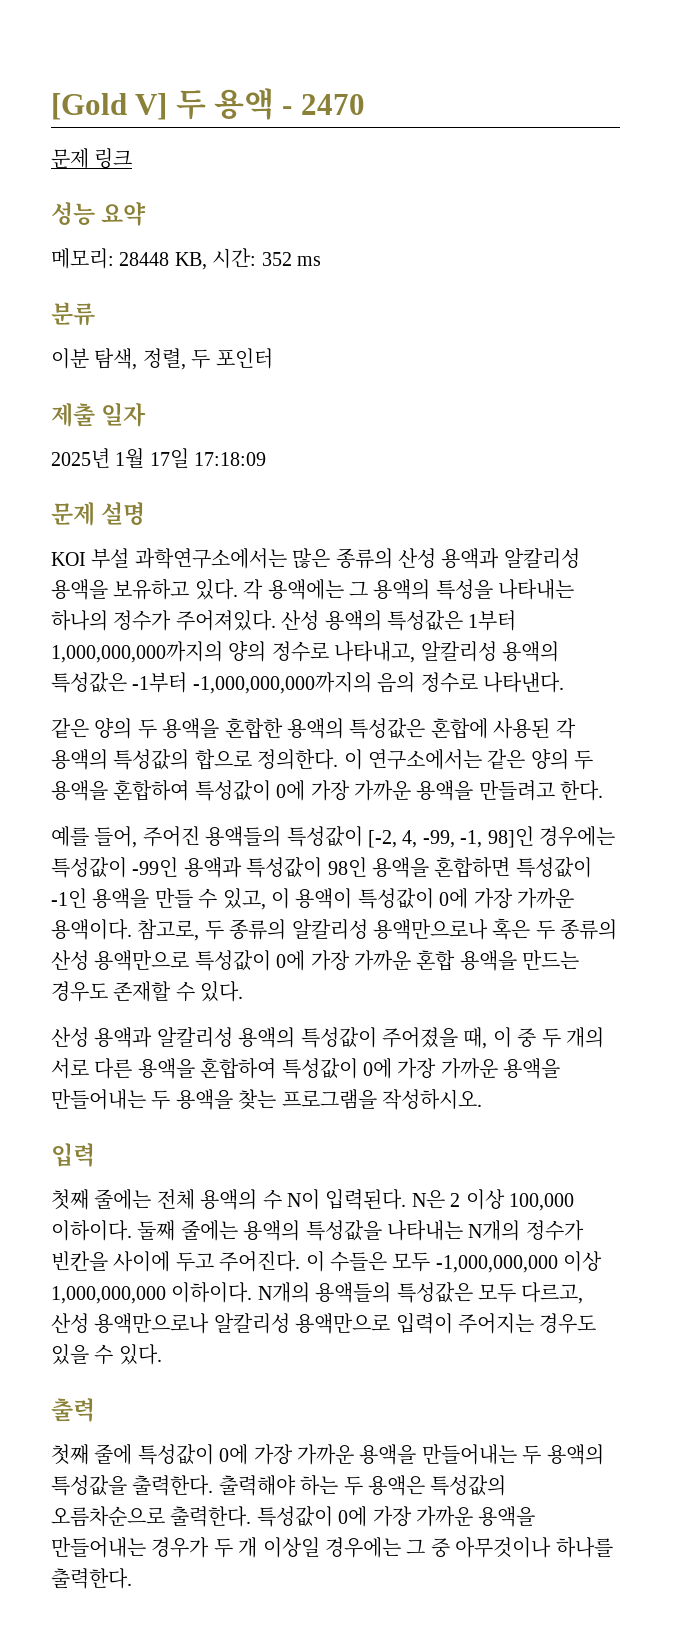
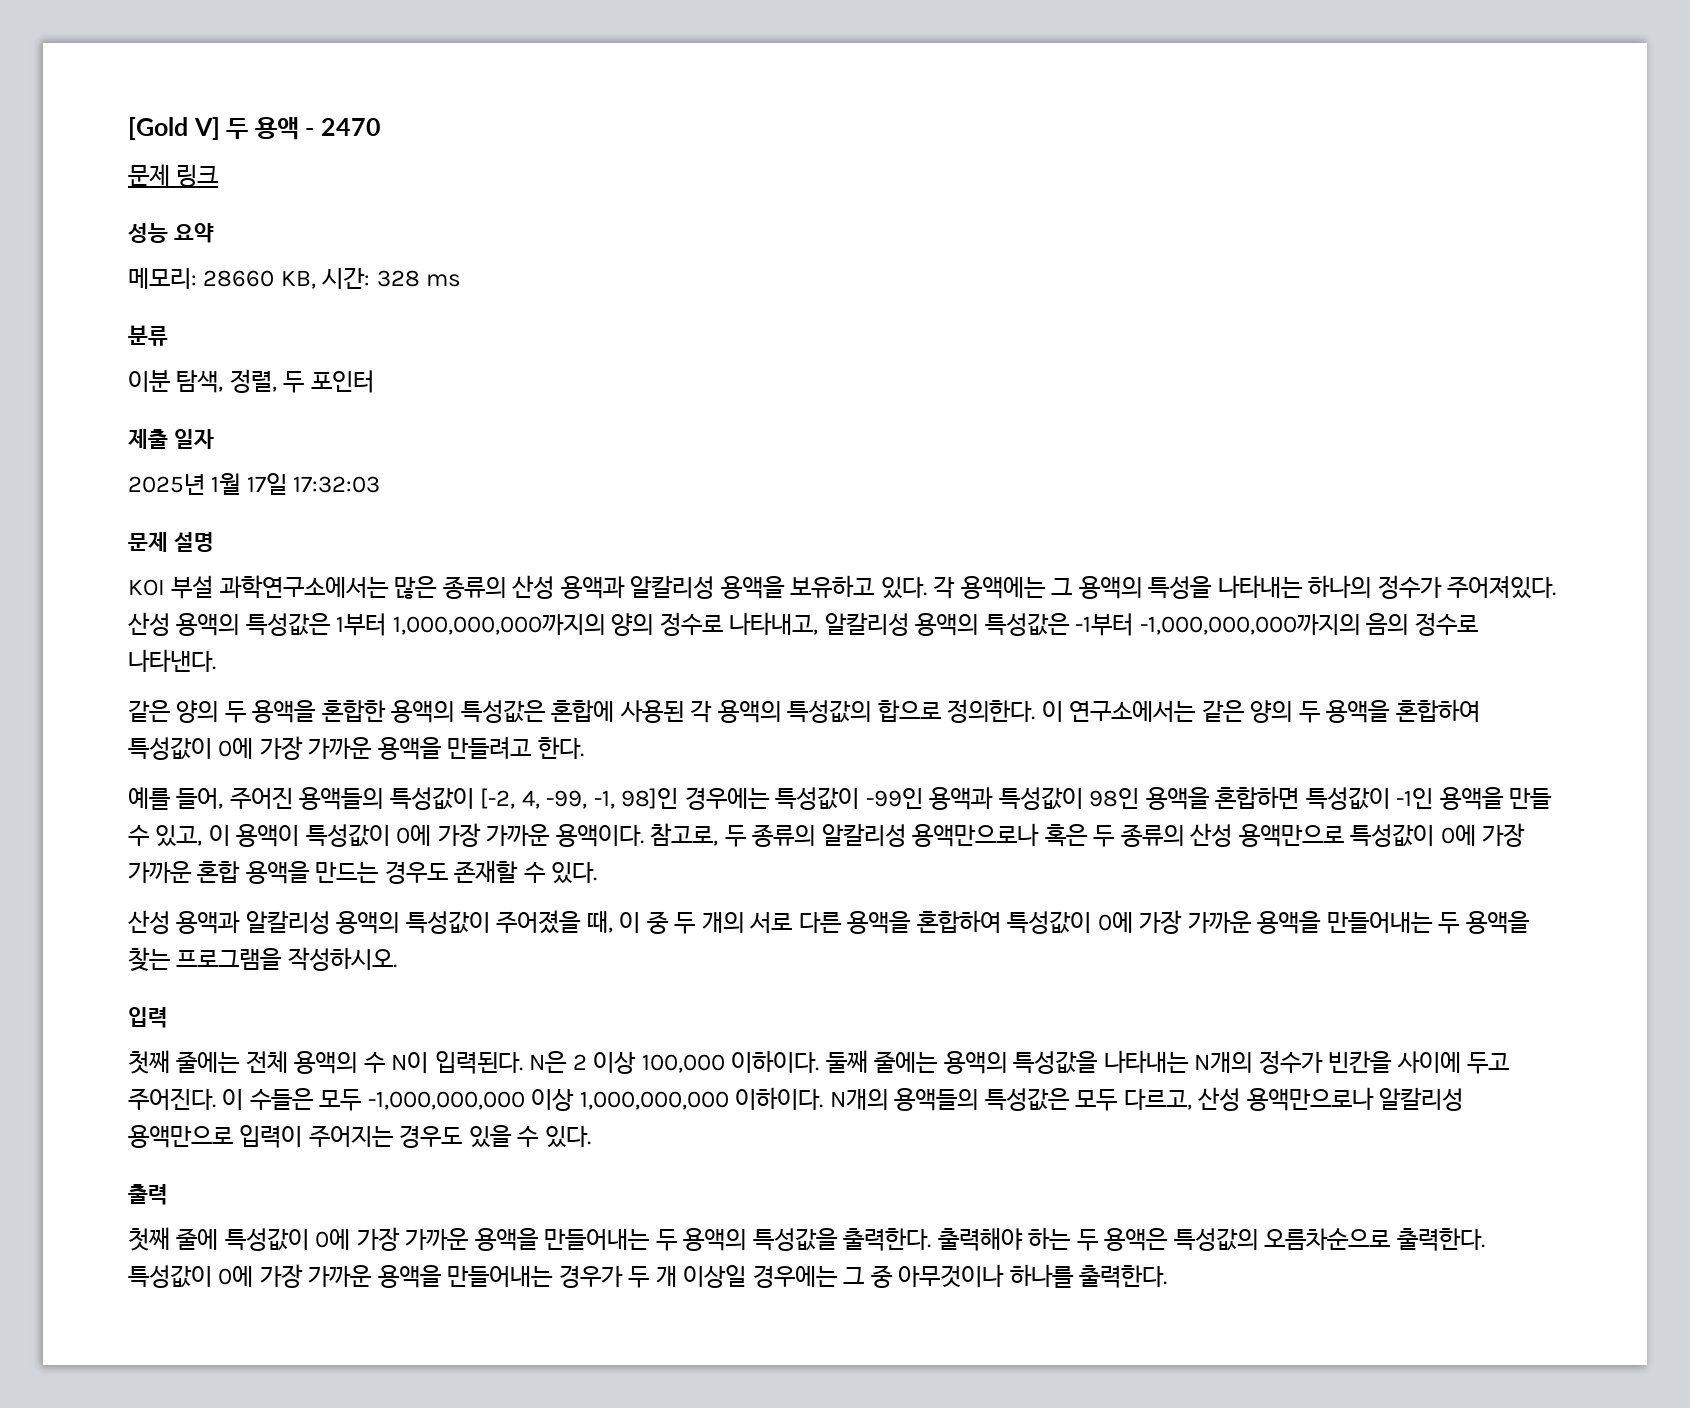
[119,252,170,266] 28448 -> [203,270,275,287] 28660
[261,252,292,266] 352 -> [376,270,420,287] 328
[194,452,267,466] 17:18:09 -> [293,476,381,493] 17:32:03

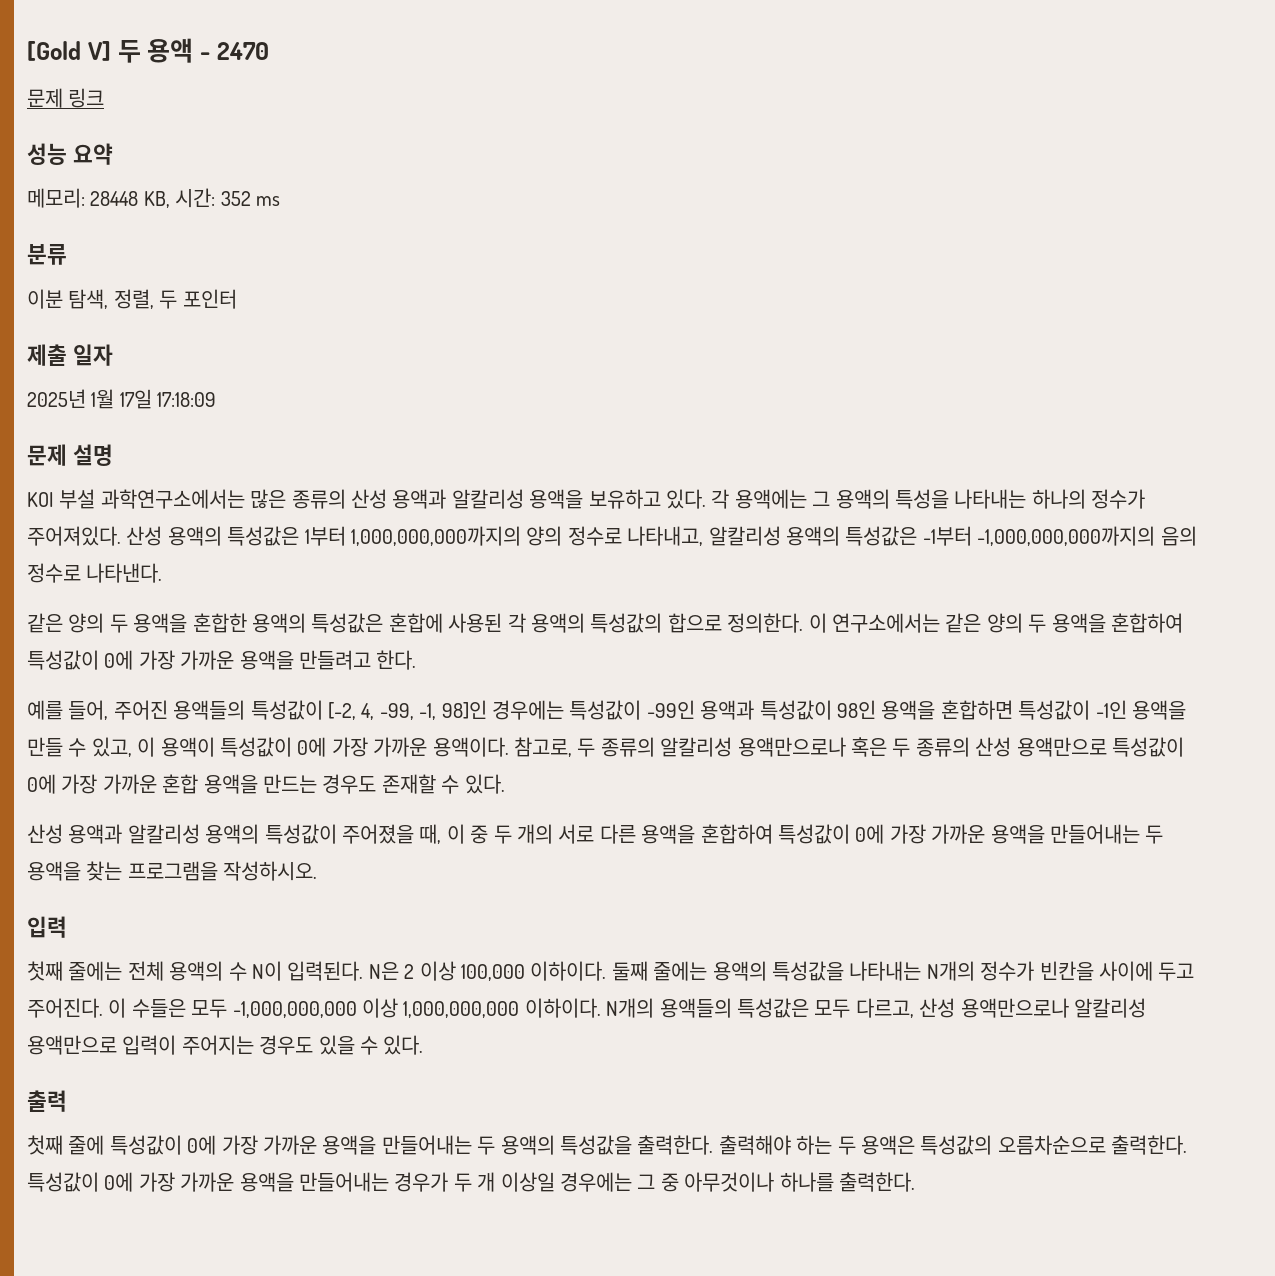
[203,270,275,287] 28660 -> [90,191,139,206] 28448
[376,270,420,287] 328 -> [220,191,251,206] 352
[293,476,381,493] 17:32:03 -> [157,392,217,407] 17:18:09

